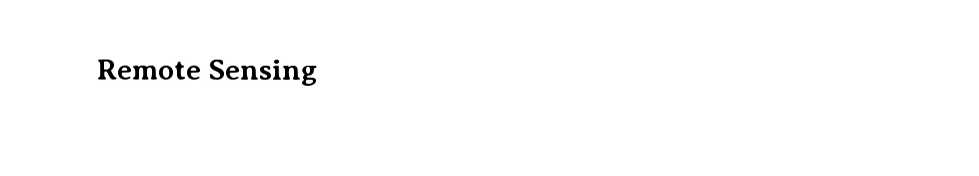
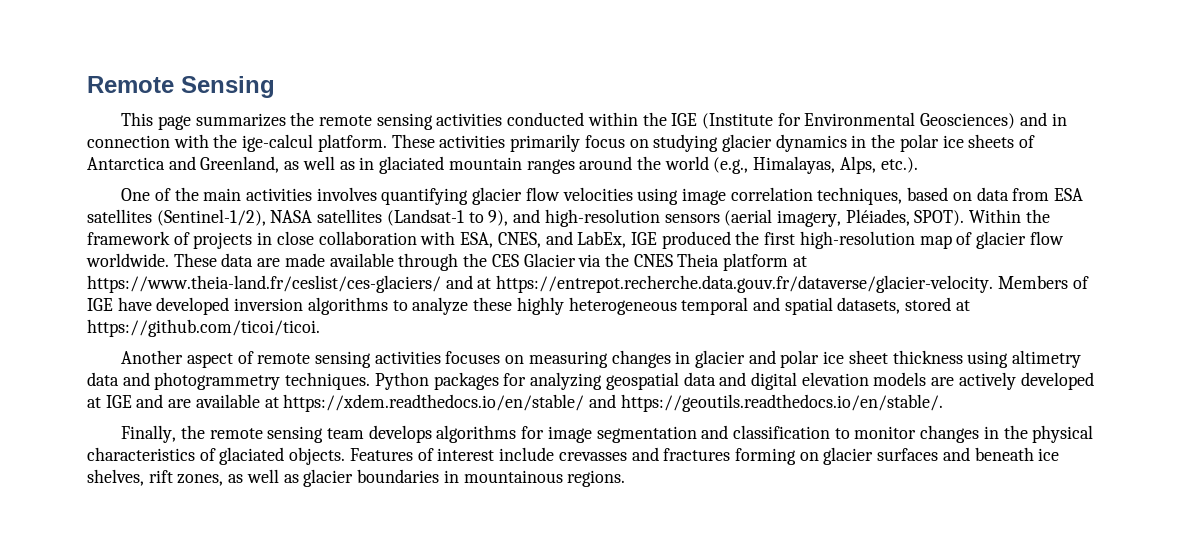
(318, 72) none -> [121,112,1067,130] [87,134,1036,152] [87,156,918,174] [121,187,1084,205] [87,209,1050,227] [87,231,1064,249] [86,253,807,271] [87,275,1089,293] [87,297,970,315] [87,319,320,337] [121,350,1082,368] [87,372,1094,390] [87,394,943,412] [121,425,1094,443] [87,447,1060,465] [87,469,626,487] // This page summarizes the remote sensing activities conducted within the IGE (Institute for Environmental Geosciences) and in connection with the ige-calcul platform. These activities primarily focus on studying glacier dynamics in the polar ice sheets of Antarctica and Greenland, as well as in glaciated mountain ranges around the world (e.g., Himalayas, Alps, etc.). // One of the main activities involves quantifying glacier flow velocities using image correlation techniques, based on data from ESA satellites (Sentinel-1/2), NASA satellites (Landsat-1 to 9), and high-resolution sensors (aerial imagery, Pléiades, SPOT). Within the framework of projects in close collaboration with ESA, CNES, and LabEx, IGE produced the first high-resolution map of glacier flow worldwide. These data are made available through the CES Glacier via the CNES Theia platform at https://www.theia-land.fr/ceslist/ces-glaciers/ and at https://entrepot.recherche.data.gouv.fr/dataverse/glacier-velocity. Members of IGE have developed inversion algorithms to analyze these highly heterogeneous temporal and spatial datasets, stored at https://github.com/ticoi/ticoi. // Another aspect of remote sensing activities focuses on measuring changes in glacier and polar ice sheet thickness using altimetry data and photogrammetry techniques. Python packages for analyzing geospatial data and digital elevation models are actively developed at IGE and are available at https://xdem.readthedocs.io/en/stable/ and https://geoutils.readthedocs.io/en/stable/. // Finally, the remote sensing team develops algorithms for image segmentation and classification to monitor changes in the physical characteristics of glaciated objects. Features of interest include crevasses and fractures forming on glacier surfaces and beneath ice shelves, rift zones, as well as glacier boundaries in mountainous regions.

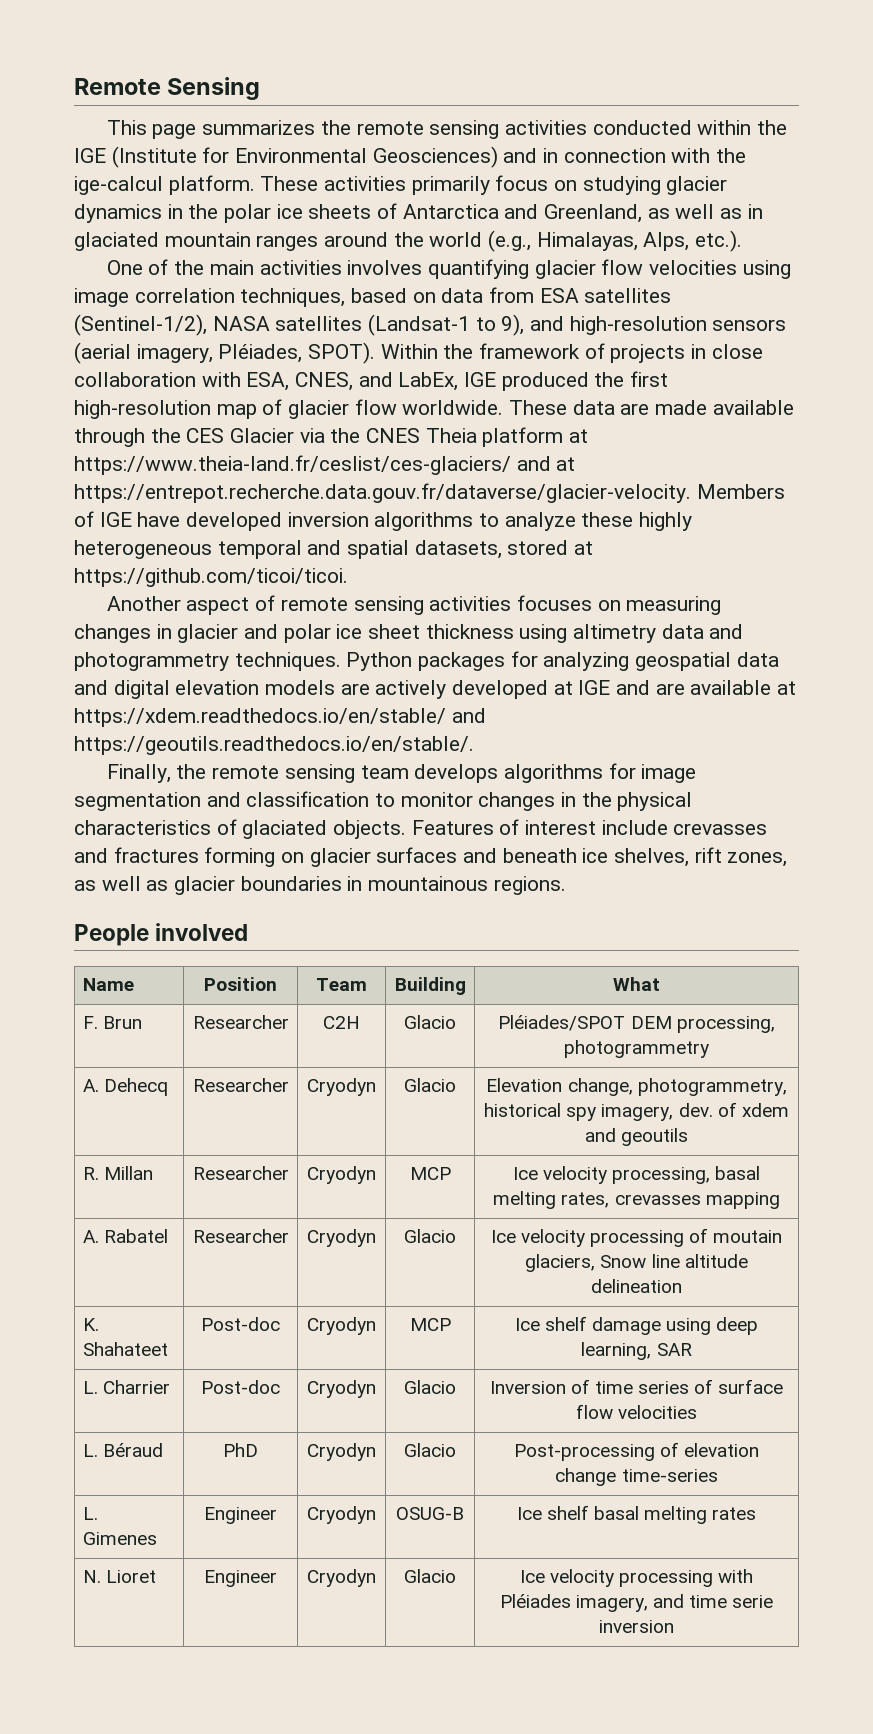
(626, 478) none -> [74,923,249,946] [82,978,134,991] [204,977,277,991] [316,978,367,991] [394,977,466,995] [613,977,661,991] [82,1016,142,1029] [192,1015,289,1029] [323,1016,360,1029] [404,1015,456,1029] [498,1015,775,1033] [564,1040,709,1058] [82,1078,168,1096] [192,1078,289,1092] [307,1078,376,1096] [404,1078,456,1092] [486,1078,787,1096] [484,1102,789,1121] [584,1128,689,1146] [82,1166,153,1180] [192,1166,289,1180] [307,1166,376,1184] [409,1167,451,1180] [512,1166,761,1184] [493,1191,780,1209] [82,1229,168,1243] [192,1229,289,1243] [307,1229,376,1247] [404,1229,456,1243] [490,1228,783,1247] [525,1254,748,1272] [591,1279,682,1293] [82,1318,99,1331] [82,1342,168,1356] [201,1317,280,1331] [307,1317,376,1335] [409,1318,451,1331] [514,1316,759,1335] [581,1342,692,1360] [82,1380,170,1394] [201,1380,280,1394] [307,1380,376,1398] [404,1380,456,1394] [489,1379,784,1394] [575,1404,698,1419] [82,1443,163,1457] [223,1443,258,1457] [307,1443,376,1461] [404,1443,456,1457] [513,1442,760,1461] [555,1468,718,1486] [82,1507,98,1520] [82,1532,157,1545] [204,1507,277,1524] [307,1506,376,1524] [396,1507,464,1520] [516,1505,757,1524] [82,1570,156,1583] [204,1570,277,1587] [307,1569,376,1587] [404,1569,456,1583] [519,1569,754,1587] [499,1594,774,1612] [599,1620,675,1633] // People involved // Name | Position | Team | Building | What // F. Brun | Researcher | C2H | Glacio | Pléiades/SPOT DEM processing, photogrammetry // A. Dehecq | Researcher | Cryodyn | Glacio | Elevation change, photogrammetry, historical spy imagery, dev. of xdem and geoutils // R. Millan | Researcher | Cryodyn | MCP | Ice velocity processing, basal melting rates, crevasses mapping // A. Rabatel | Researcher | Cryodyn | Glacio | Ice velocity processing of moutain glaciers, Snow line altitude delineation // K. Shahateet | Post-doc | Cryodyn | MCP | Ice shelf damage using deep learning, SAR // L. Charrier | Post-doc | Cryodyn | Glacio | Inversion of time series of surface flow velocities // L. Béraud | PhD | Cryodyn | Glacio | Post-processing of elevation change time-series // L. Gimenes | Engineer | Cryodyn | OSUG-B | Ice shelf basal melting rates // N. Lioret | Engineer | Cryodyn | Glacio | Ice velocity processing with Pléiades imagery, and time serie inversion

